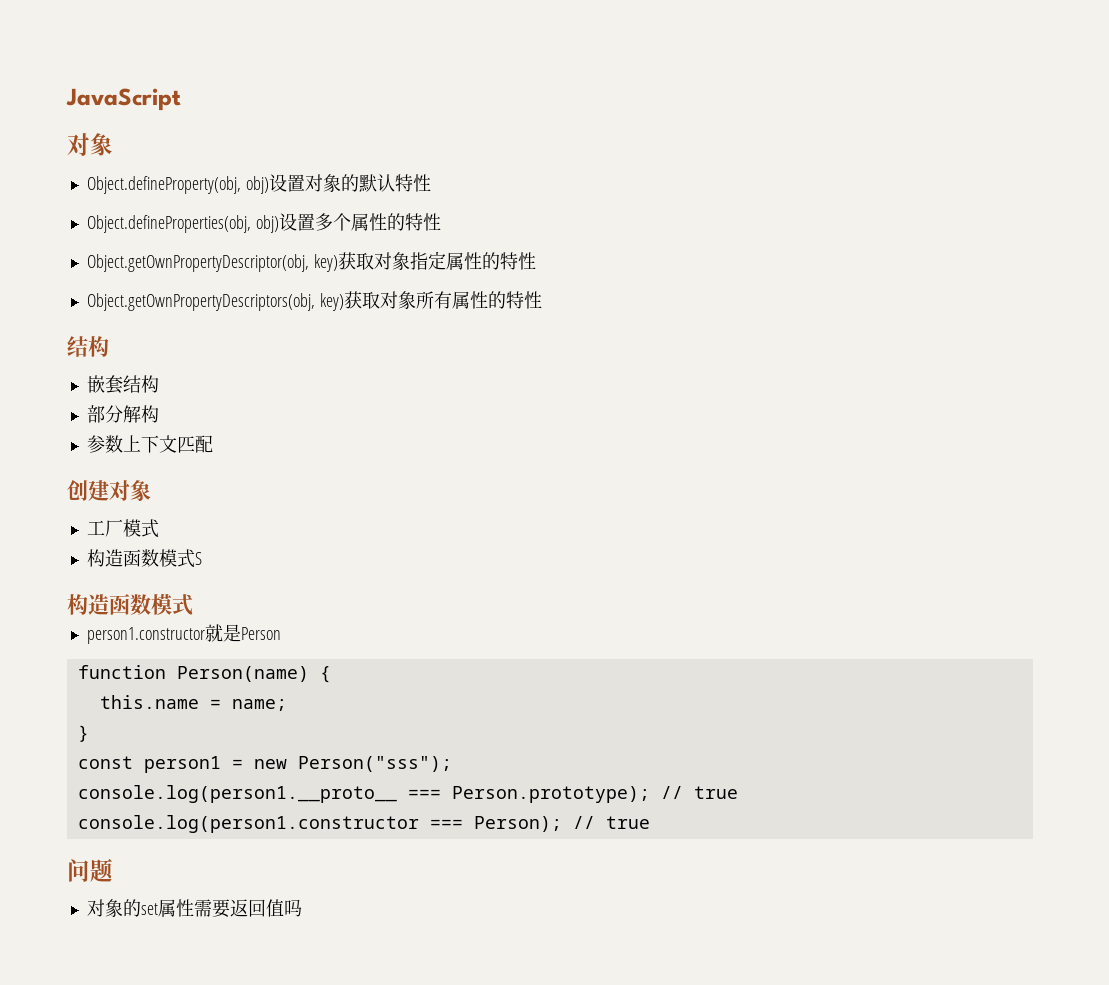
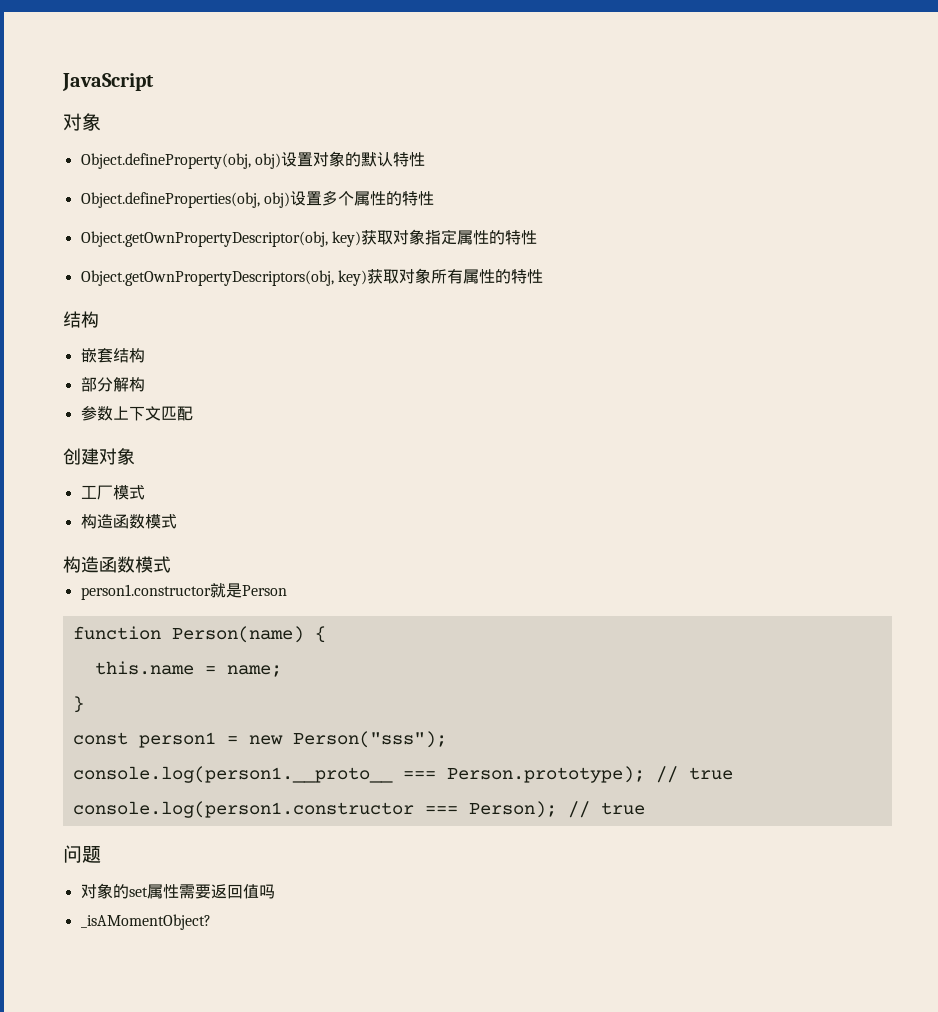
[194,552,202,565] S -> (177, 521) none
(302, 908) none -> [80,914,211,930] // _isAMomentObject?

